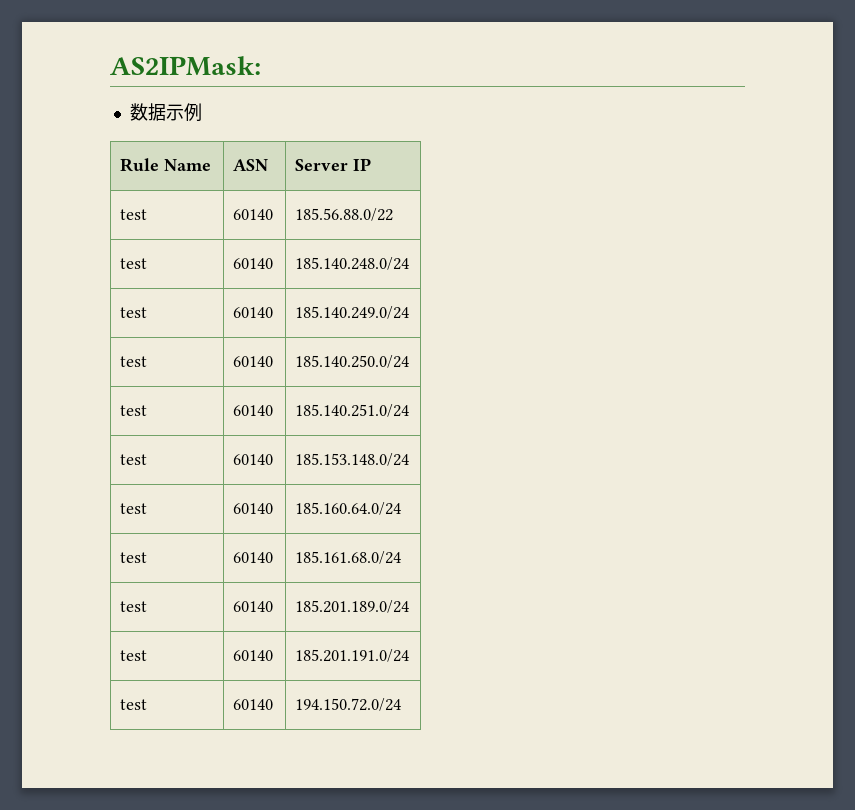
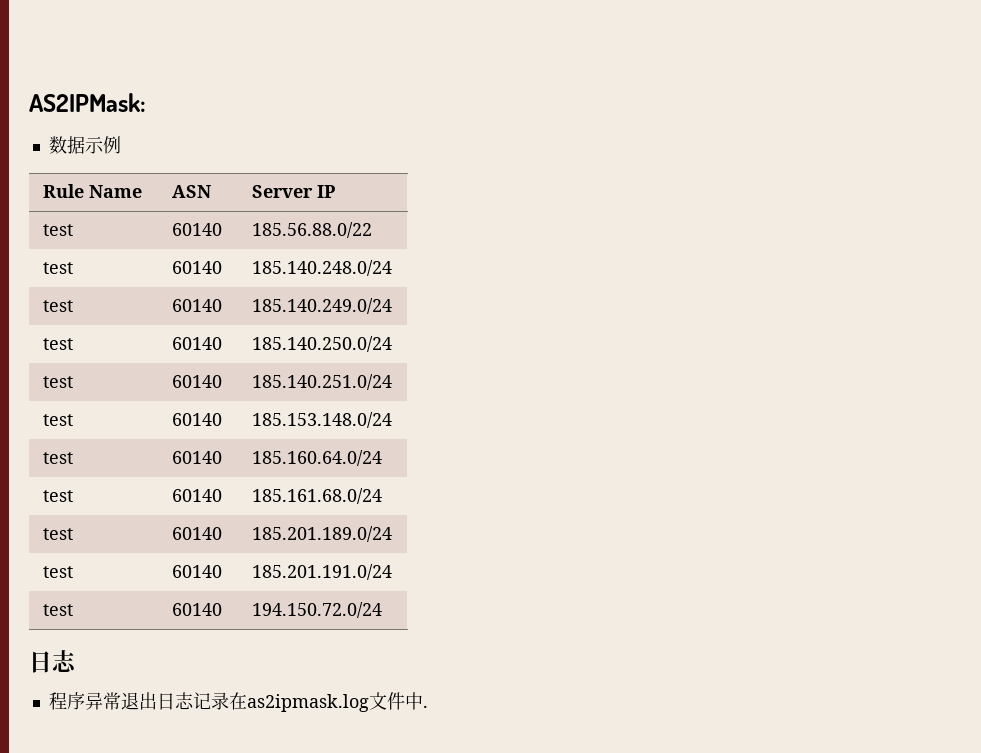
(402, 704) none -> [29,650,77,673] [48,692,428,712] // 日志 // 程序异常退出日志记录在as2ipmask.log文件中.

